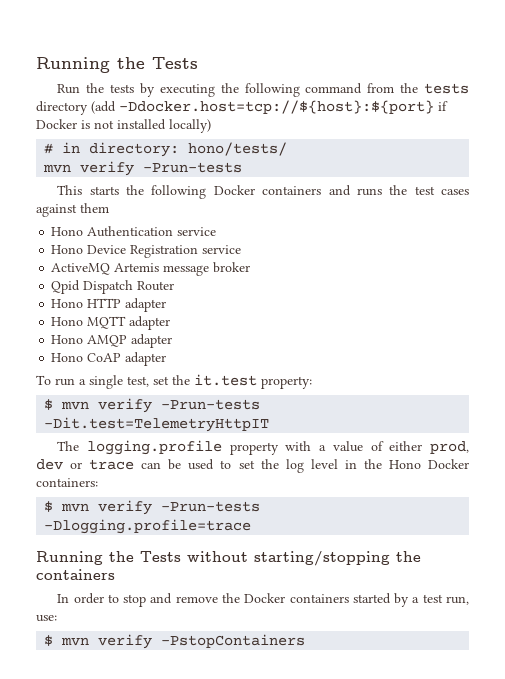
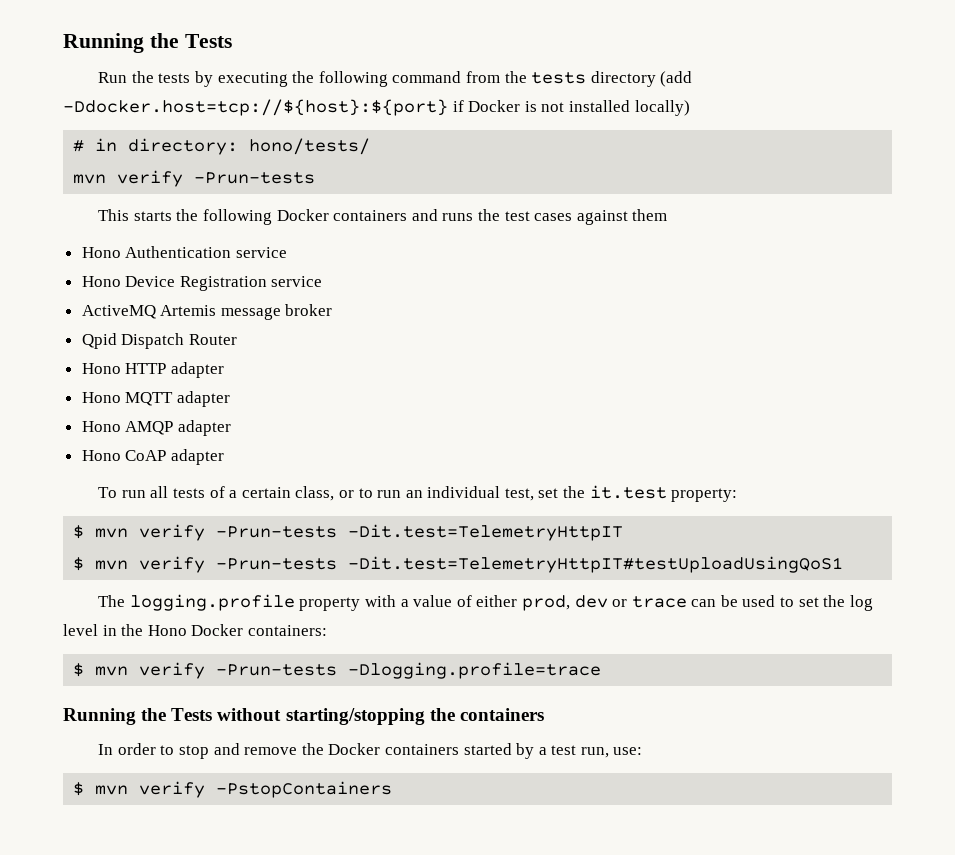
[79,375,123,389] a single -> [150,486,501,501] all tests of a certain class, or to run an individual
(270, 424) none -> [73,556,844,573] // $ mvn verify -Prun-tests -Dit.test=TelemetryHttpIT#testUploadUsingQoS1

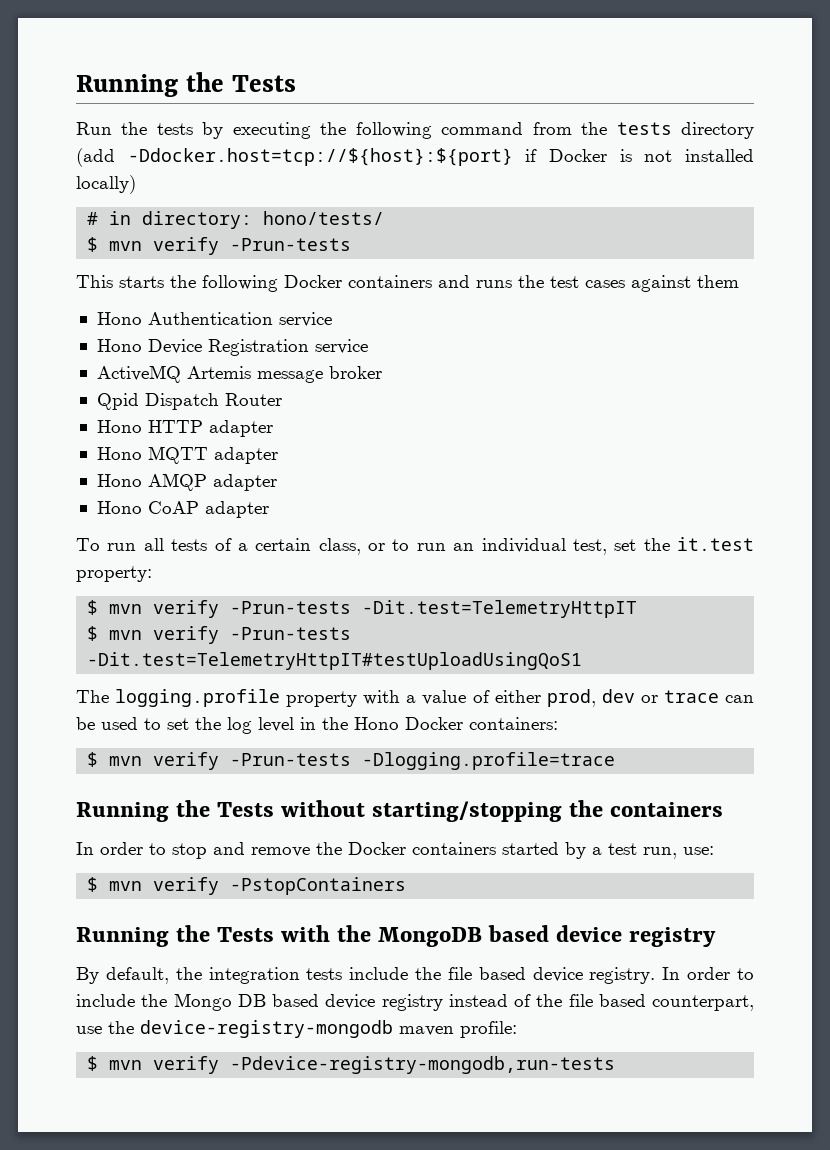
(371, 146) none -> [87,237,99,252] $
(393, 789) none -> [76,925,717,947] [76,967,754,984] [76,993,754,1011] [76,1020,517,1038] [87,1056,616,1074] // Running the Tests with the MongoDB based device registry // By default, the integration tests include the file based device registry. In order to include the Mongo DB based device registry instead of the file based counterpart, use the device-registry-mongodb maven profile: // $ mvn verify -Pdevice-registry-mongodb,run-tests

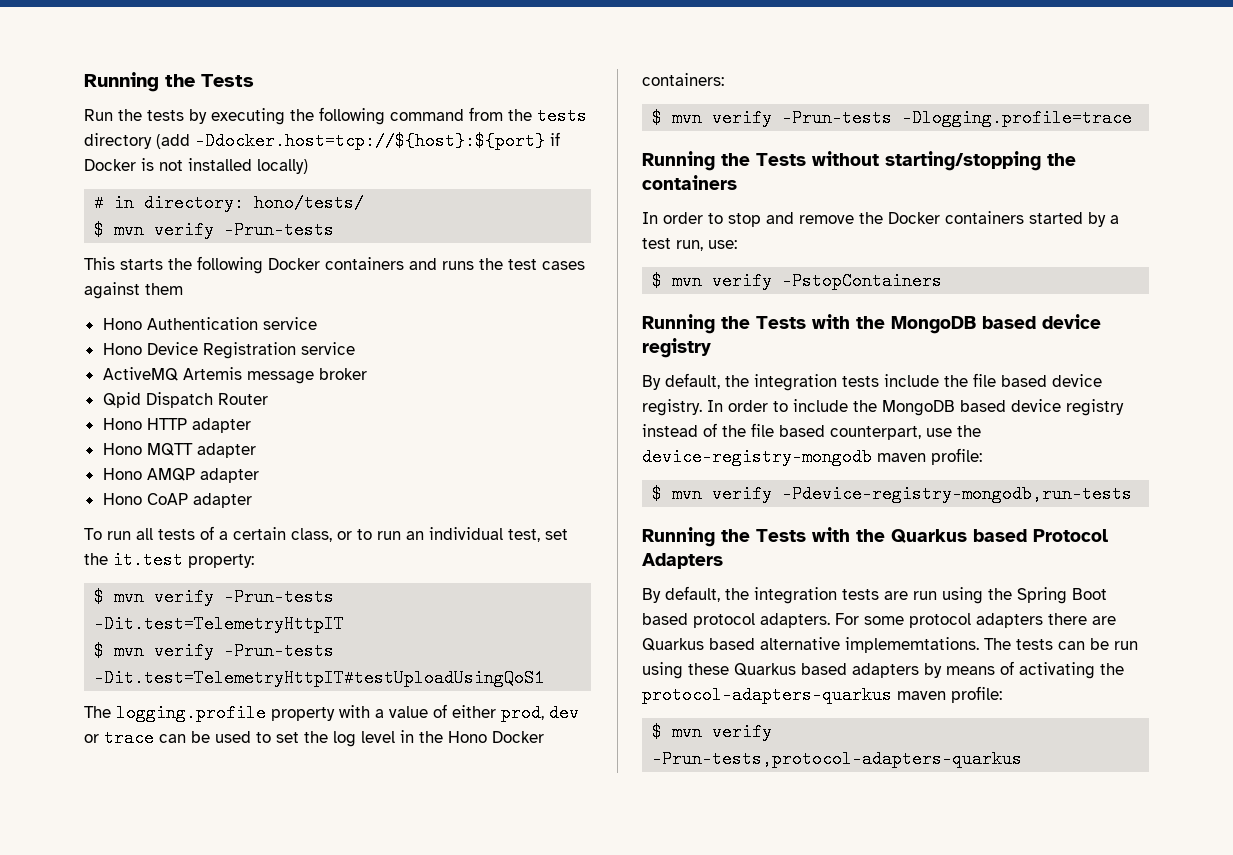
[173,993,266,1011] Mongo DB -> [882,400,955,416] MongoDB
(616, 1065) none -> [642,527,1108,547] [642,553,723,569] [642,586,1107,604] [642,613,1116,628] [642,637,1138,653] [642,661,1124,679] [642,686,1002,704] [652,723,773,741] [652,750,1023,768] // Running the Tests with the Quarkus based Protocol Adapters // By default, the integration tests are run using the Spring Boot based protocol adapters. For some protocol adapters there are Quarkus based alternative implememtations. The tests can be run using these Quarkus based adapters by means of activating the protocol-adapters-quarkus maven profile: // $ mvn verify -Prun-tests,protocol-adapters-quarkus

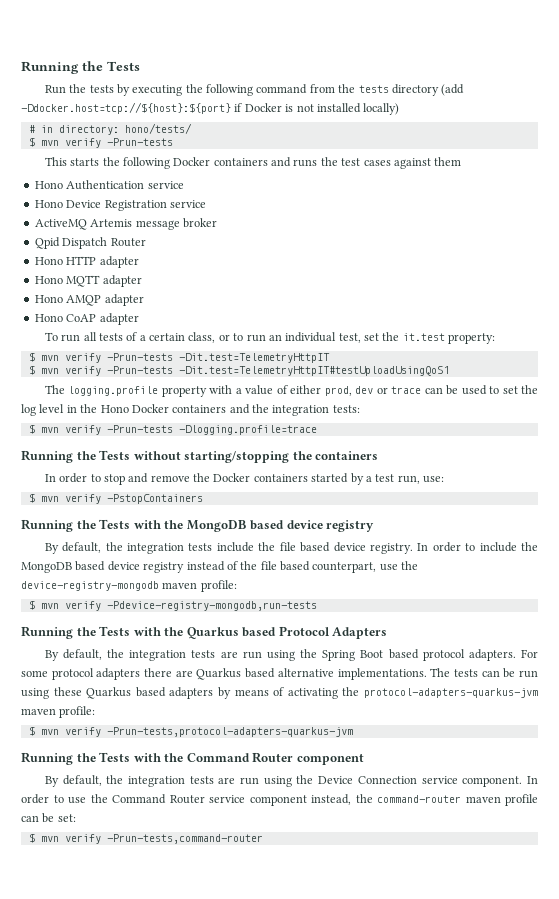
[642,73,724,86] containers: -> [172,404,360,416] containers and the integration tests:
[845,637,979,653] implememtations. -> [337,668,427,680] implementations.
[642,686,1002,704] [652,723,773,741] [652,750,1023,768] protocol-adapters-quarkus maven profile: // $ mvn verify -Prun-tests,protocol-adapters-quarkus -> [364,688,538,698] [21,706,96,718] [28,726,353,737] [21,752,364,765] [44,775,538,787] [21,794,538,806] [21,813,76,823] [28,833,263,844] protocol-adapters-quarkus-jvm maven profile: // $ mvn verify -Prun-tests,protocol-adapters-quarkus-jvm // Running the Tests with the Command Router component // By default, the integration tests are run using the Device Connection service component. In order to use the Command Router service component instead, the command-router maven profile can be set: // $ mvn verify -Prun-tests,command-router

